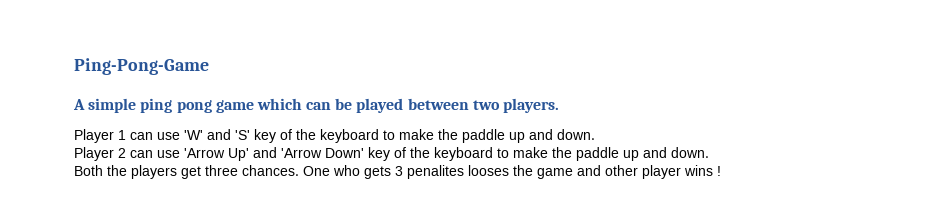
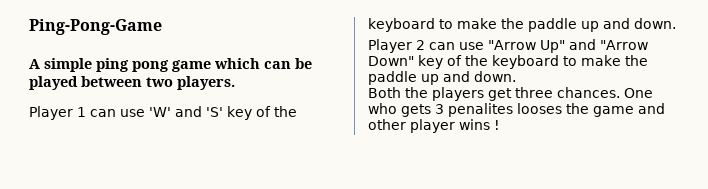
[184,147,364,161] 'Arrow Up' and 'Arrow Down' -> [488,39,648,53] [368,56,414,66] "Arrow Up" and "Arrow Down"

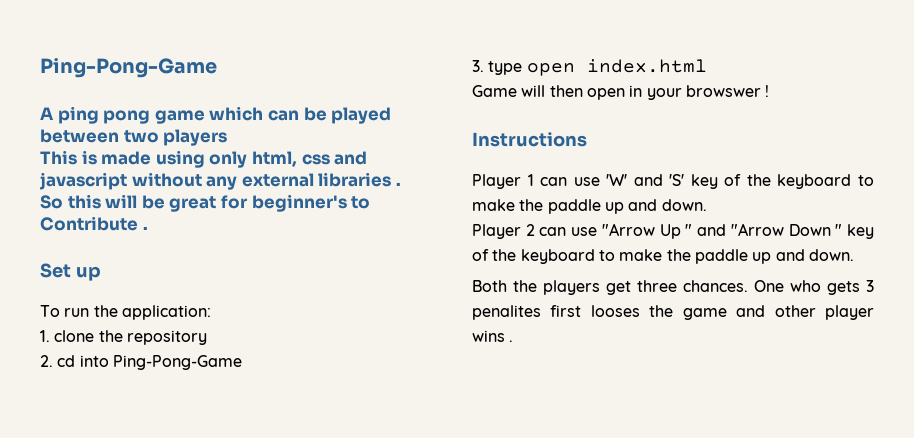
[44,58,92,72] simple -> (54, 113) none
[177,76,235,90] players. -> [163,129,228,146] [40,150,368,168] [40,172,401,190] [40,194,371,212] [40,216,148,231] [40,263,101,281] [40,305,211,320] [40,330,207,345] [40,355,242,370] [472,59,707,76] [472,85,770,100] [472,132,587,147] players // This is made using only html, css and javascript without any external libraries . // So this will be great for beginner's to Contribute . // Set up // To run the application: // 1. clone the repository // 2. cd into Ping-Pong-Game // 3. type open index.html // Game will then open in your browswer ! // Instructions
[540,39,648,53] [368,56,414,66] Up" and "Arrow Down" -> [659,223,843,239] Up " and "Arrow Down "
(513, 110) none -> [550,305,582,317] first
[494,120,500,130] ! -> [509,340,514,342] .

